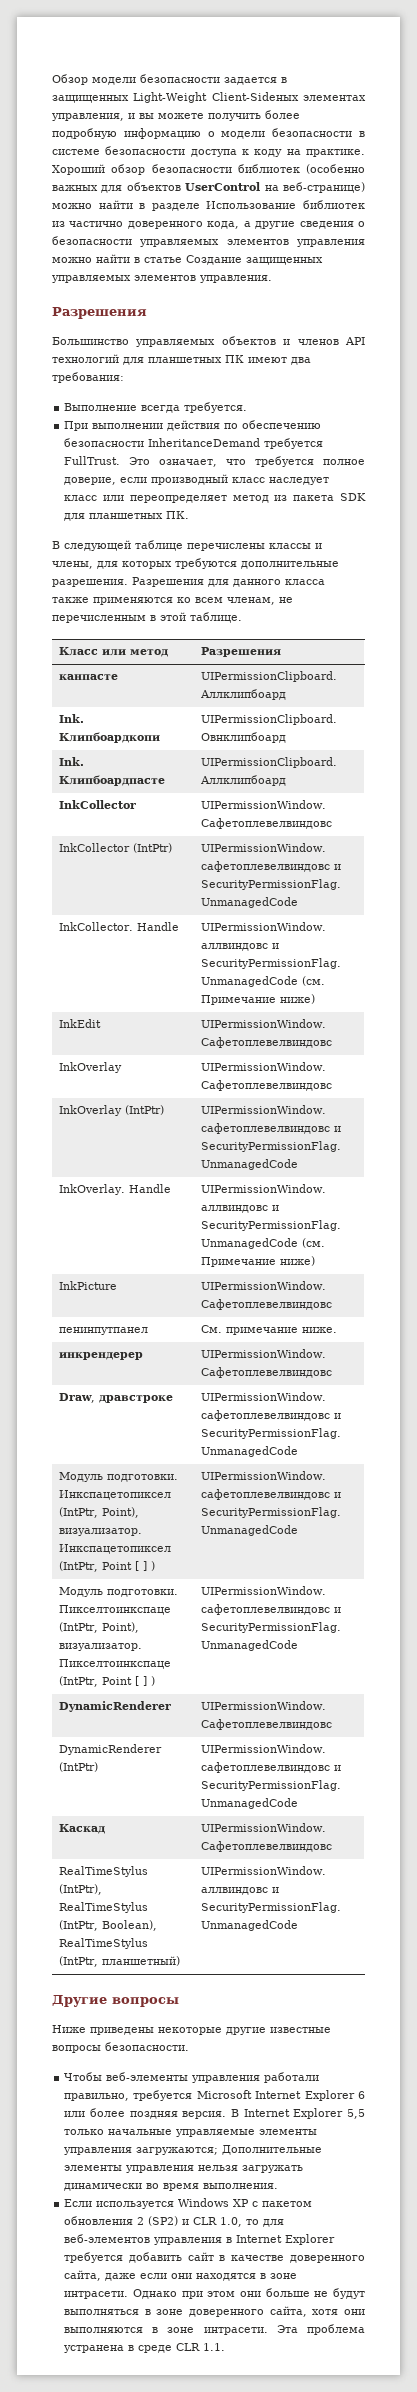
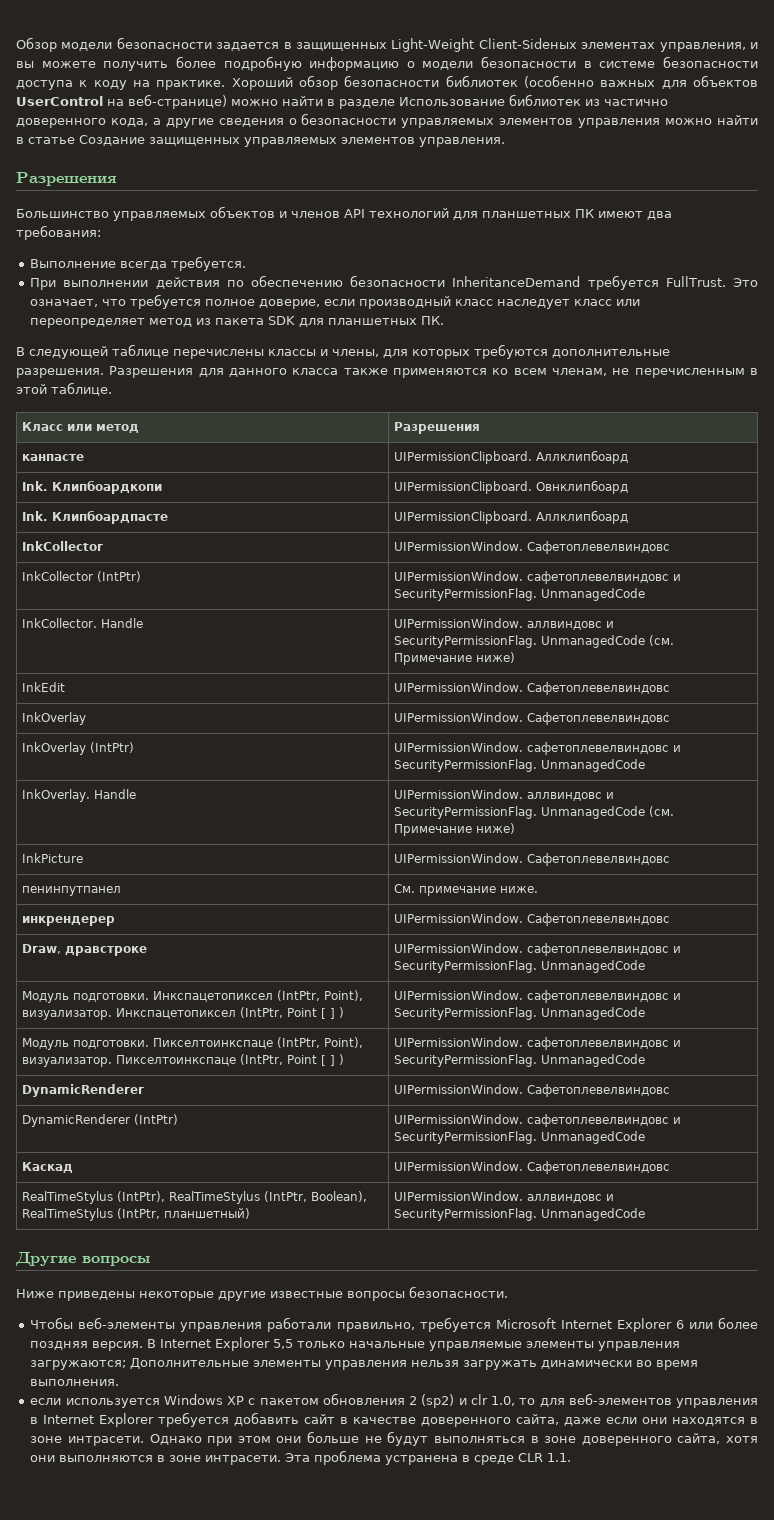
[64,2199,93,2207] Если -> [30,1398,62,1405] если
[148,2216,218,2226] (SP2) и CLR -> [421,1394,488,1408] (sp2) и clr

